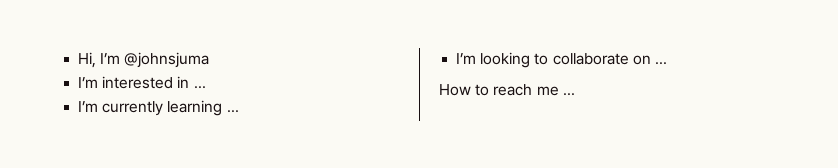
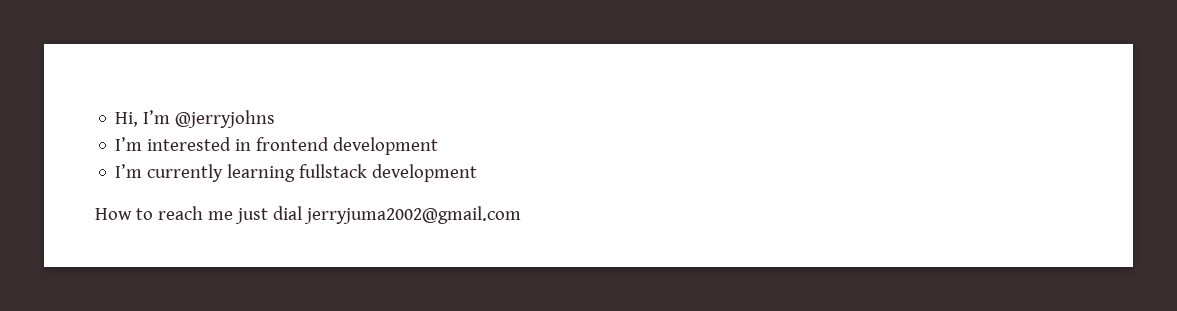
[124,52,210,68] @johnsjuma -> [175,110,276,128] @jerryjohns
[193,86,206,89] ... -> [256,137,439,155] frontend development
[226,110,239,113] [456,52,667,68] ... // I’m looking to collaborate on ... -> [299,164,478,182] fullstack development
[562,93,575,96] ... -> [234,206,521,224] just dial jerryjuma2002@gmail.com

